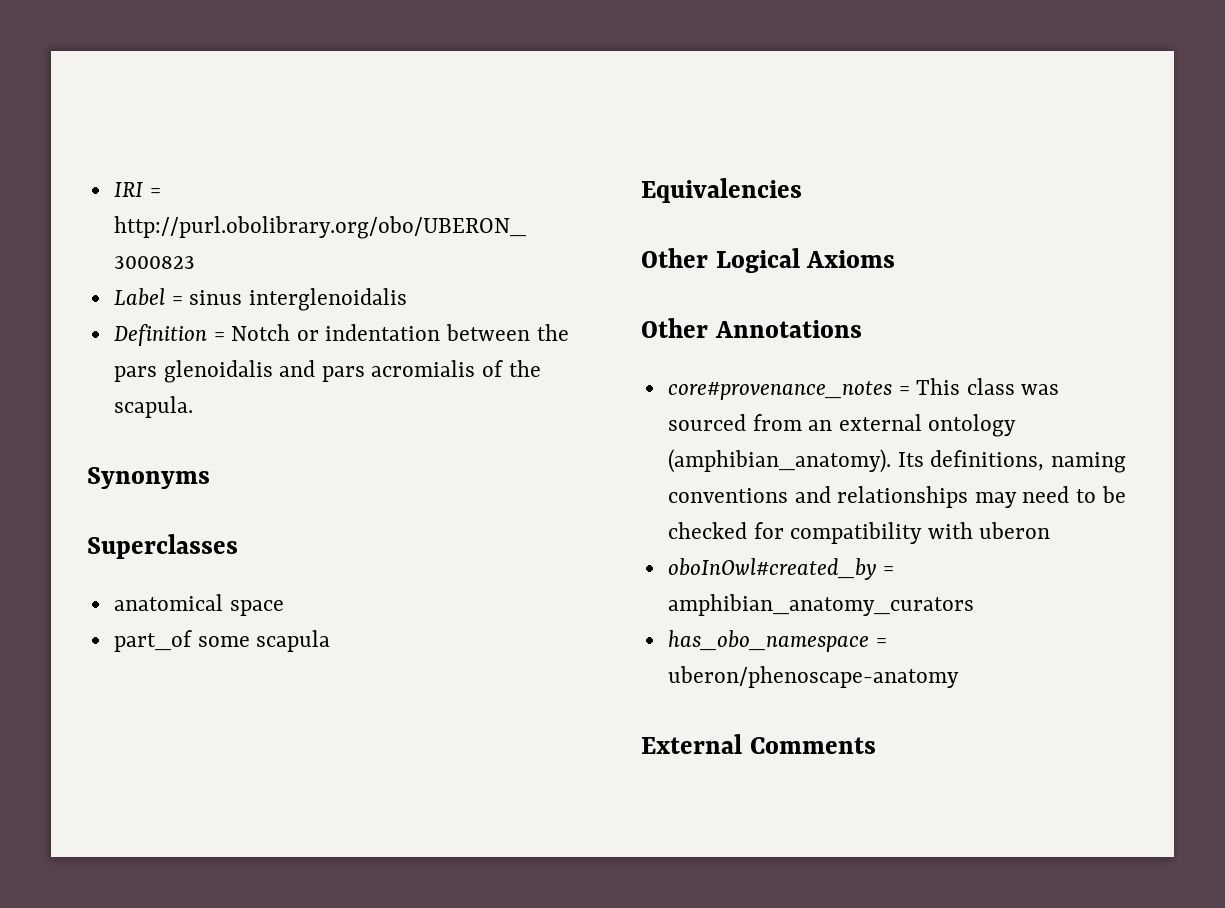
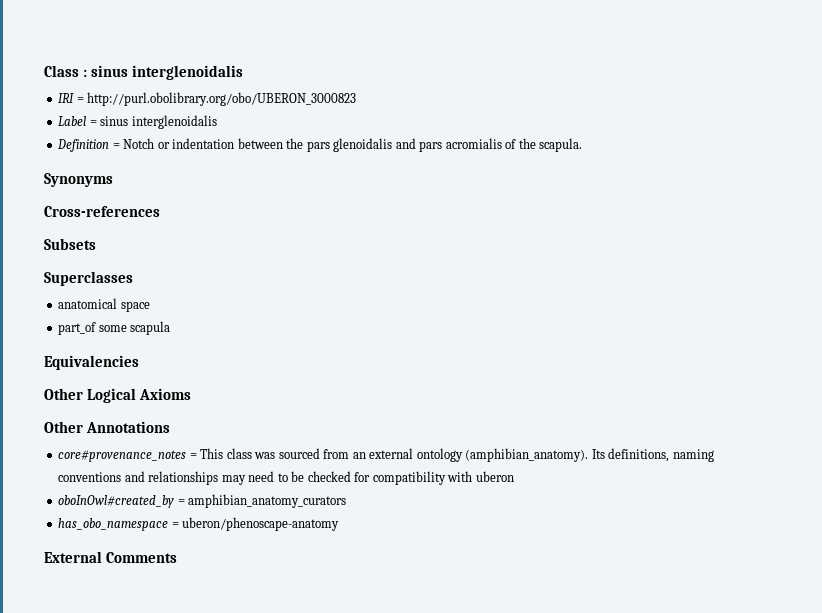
(113, 189) none -> [44,65,244,80] Class : sinus interglenoidalis //
(210, 478) none -> [44,206,160,217] [44,238,96,250] // Cross-references // Subsets

